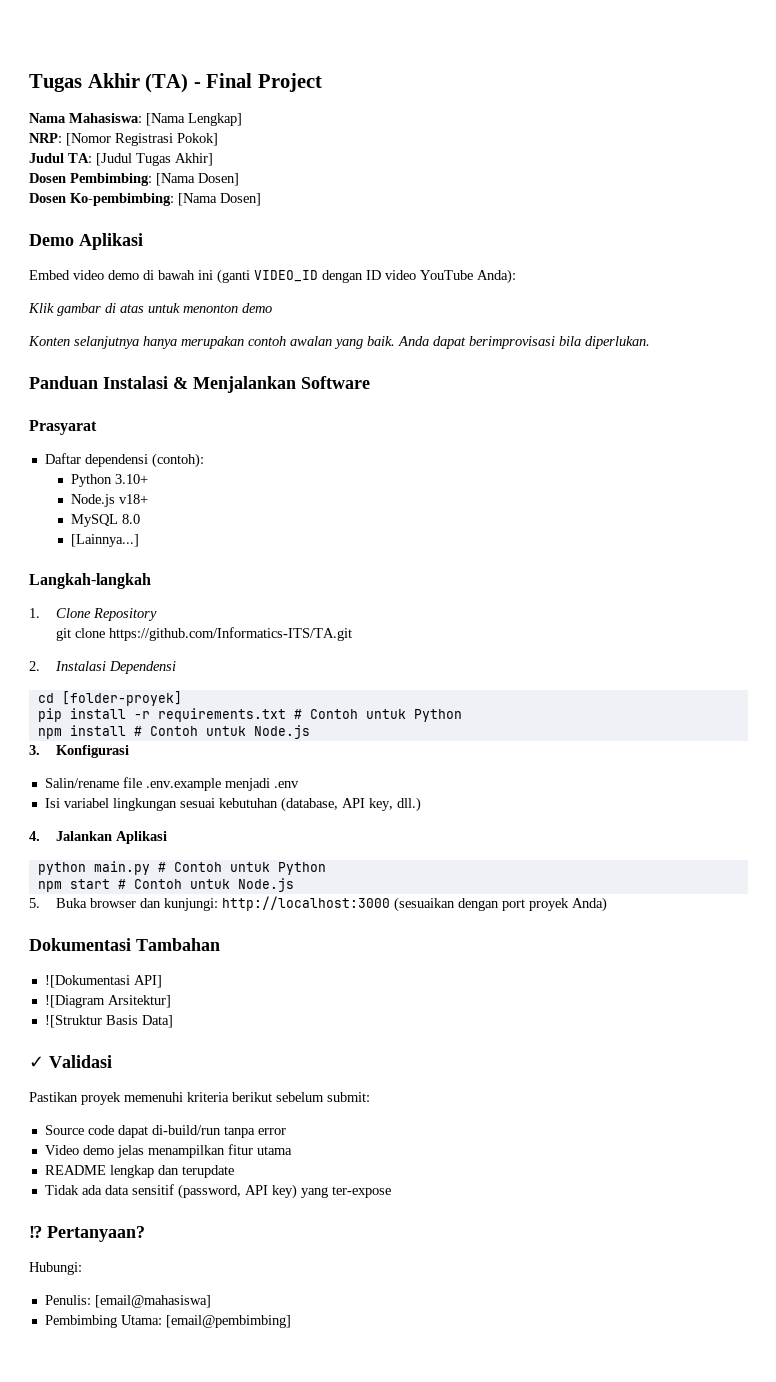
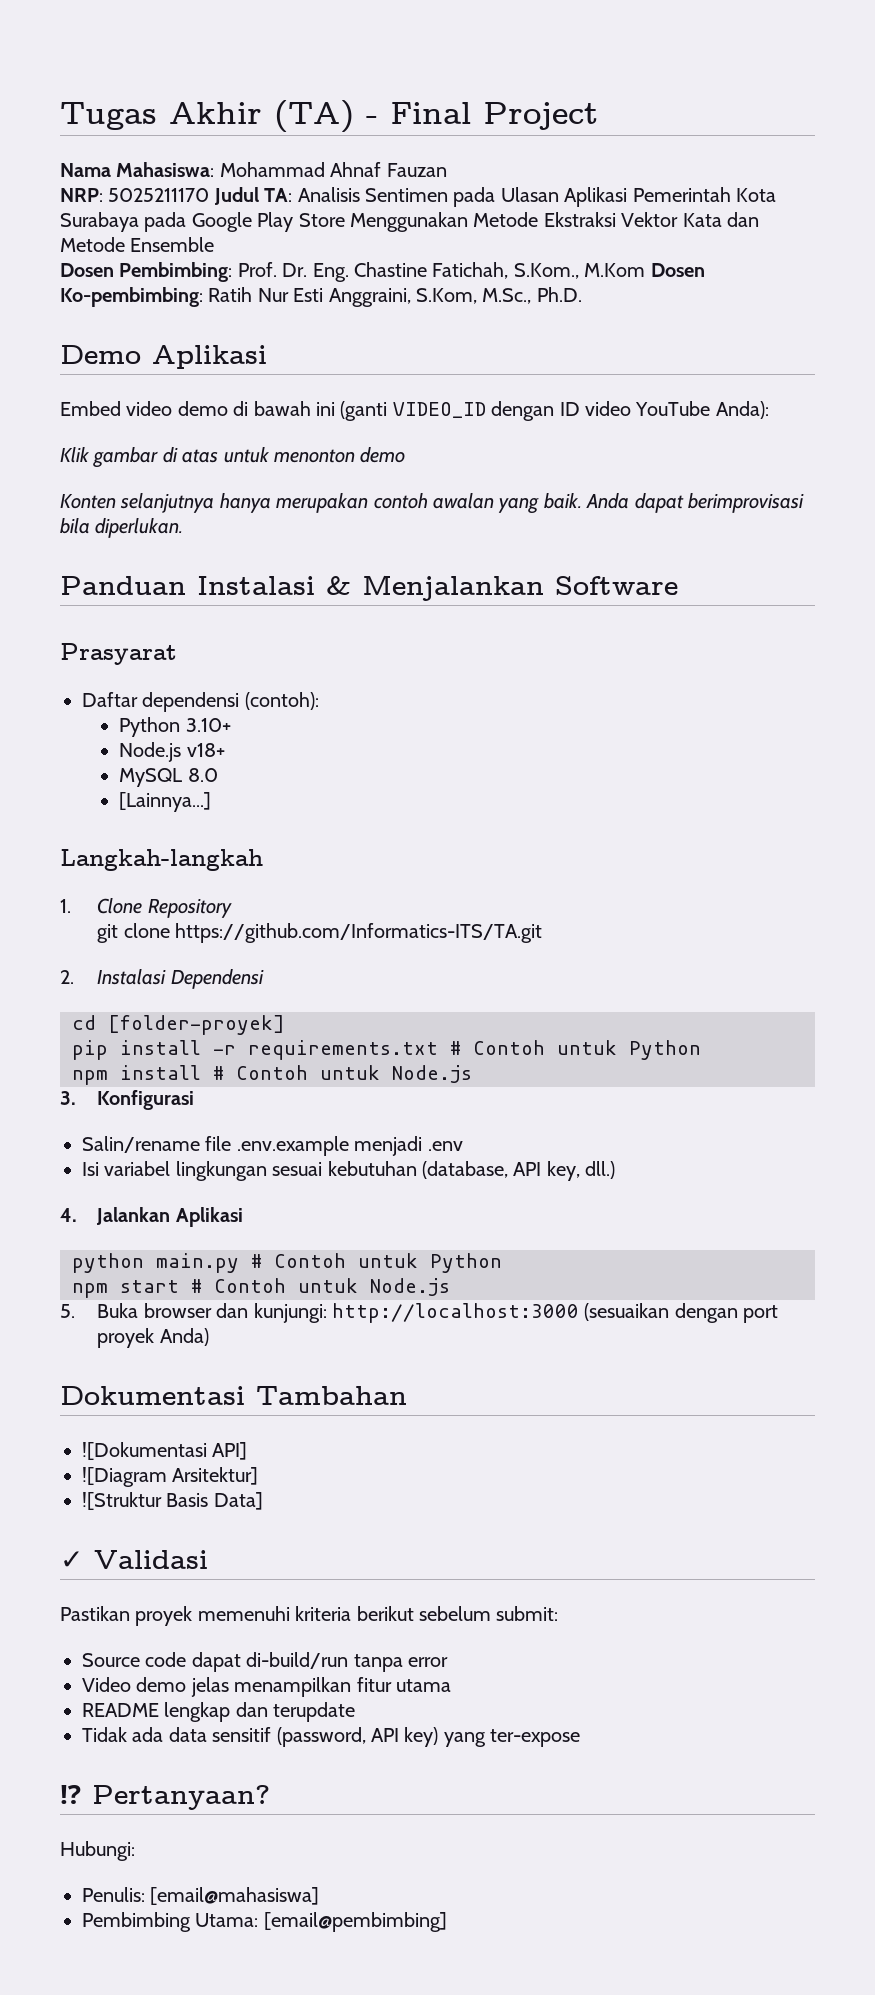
[146,113,242,126] [29,133,218,146] [29,153,213,166] [29,173,239,186] [29,193,261,206] [Nama Lengkap] // NRP: [Nomor Registrasi Pokok] // Judul TA: [Judul Tugas Akhir] // Dosen Pembimbing: [Nama Dosen] // Dosen Ko-pembimbing: [Nama Dosen] -> [219,162,447,177] [60,187,776,207] [60,212,759,232] [60,237,215,252] [60,262,705,282] [60,287,582,307] Mohammad Ahnaf Fauzan // NRP: 5025211170 Judul TA: Analisis Sentimen pada Ulasan Aplikasi Pemerintah Kota Surabaya pada Google Play Store Menggunakan Metode Ekstraksi Vektor Kata dan Metode Ensemble // Dosen Pembimbing: Prof. Dr. Eng. Chastine Fatichah, S.Kom., M.Kom Dosen Ko-pembimbing: Ratih Nur Esti Anggraini, S.Kom, M.Sc., Ph.D.

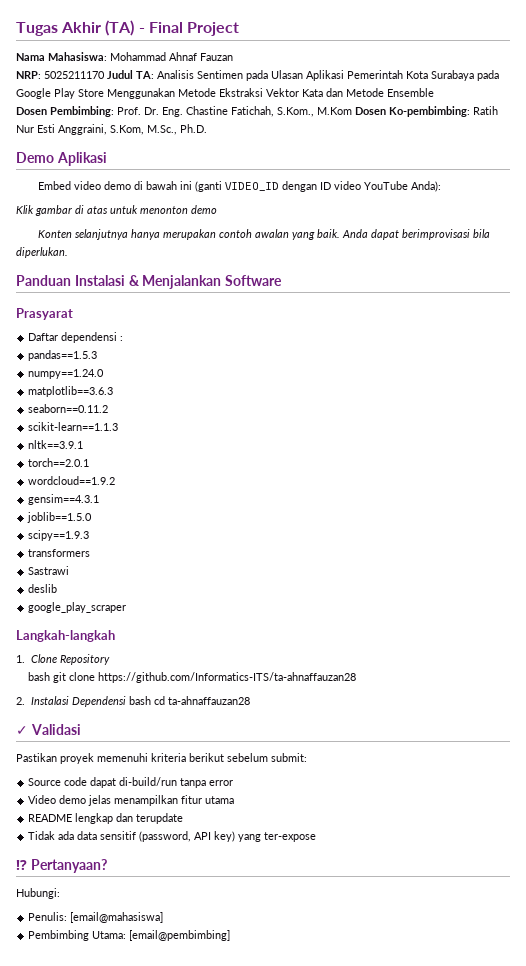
[244,692,319,710] [119,717,231,737] [119,742,225,762] [119,768,218,787] [119,792,212,812] (contoh): // Python 3.10+ // Node.js v18+ // MySQL 8.0 // [Lainnya...] -> [120,336,124,341] [28,350,98,361] [28,369,105,379] [28,386,114,397] [28,404,109,413] [28,422,119,431] [28,440,84,449] [28,458,90,467] [28,476,116,485] [28,494,100,505] [27,512,93,523] [28,530,90,541] [28,549,91,557] [28,566,70,575] [28,584,58,593] [28,602,127,613] : // pandas==1.5.3 // numpy==1.24.0 // matplotlib==3.6.3 // seaborn==0.11.2 // scikit-learn==1.1.3 // nltk==3.9.1 // torch==2.0.1 // wordcloud==1.9.2 // gensim==4.3.1 // joblib==1.5.0 // scipy==1.9.3 // transformers // Sastrawi // deslib // google_play_scraper
(232, 908) none -> [28,672,51,681] bash
[175,923,543,943] https://github.com/Informatics-ITS/TA.git -> [98,672,357,683] https://github.com/Informatics-ITS/ta-ahnaffauzan28
[72,1015,285,1035] [72,1040,701,1060] [72,1065,472,1085] [60,1090,195,1110] [82,1136,463,1156] [82,1161,616,1181] [60,1207,243,1227] [72,1253,502,1273] [72,1278,450,1298] [60,1303,779,1323] [97,1328,209,1348] [60,1386,407,1405] [82,1442,248,1460] [82,1467,259,1487] [82,1492,263,1510] // cd [folder-proyek] // pip install -r requirements.txt # Contoh untuk Python // npm install # Contoh untuk Node.js // 3. Konfigurasi // Salin/rename file .env.example menjadi .env // Isi variabel lingkungan sesuai kebutuhan (database, API key, dll.) // 4. Jalankan Aplikasi // python main.py # Contoh untuk Python // npm start # Contoh untuk Node.js // 5. Buka browser dan kunjungi: http://localhost:3000 (sesuaikan dengan port proyek Anda) // Dokumentasi Tambahan // ![Dokumentasi API] // ![Diagram Arsitektur] // ![Struktur Basis Data] -> [128,696,250,705] bash cd ta-ahnaffauzan28

